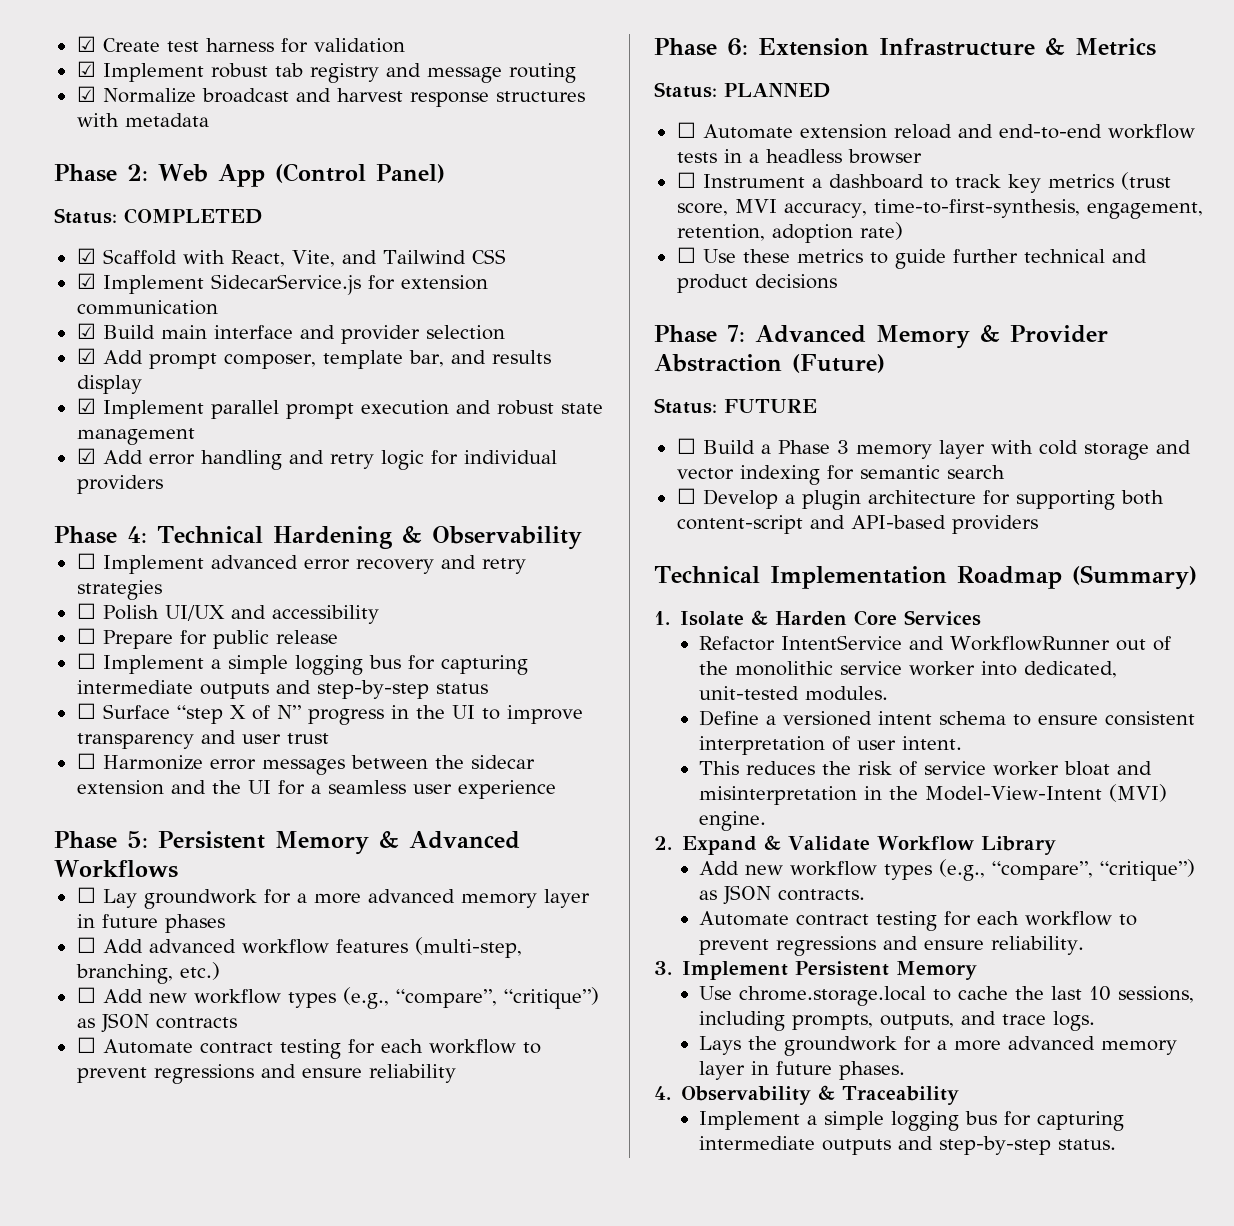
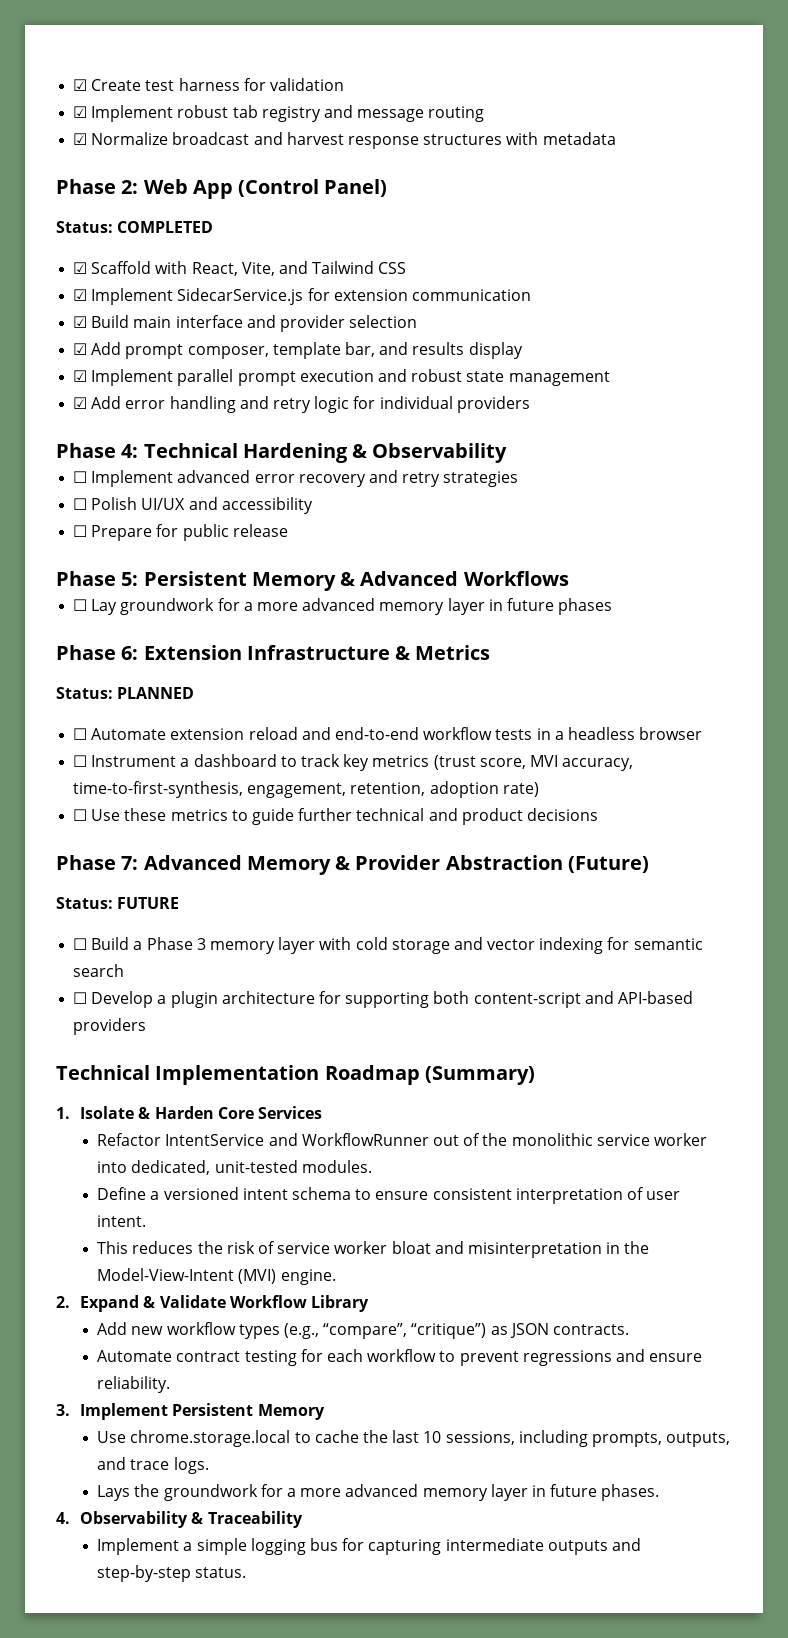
[76,653,528,675] [76,680,488,699] [76,703,583,725] [76,730,329,749] [76,753,535,775] [76,780,556,799] // ☐ Implement a simple logging bus for capturing intermediate outputs and step-by-step status // ☐ Surface “step X of N” progress in the UI to improve transparency and user trust // ☐ Harmonize error messages between the sidecar extension and the UI for a seamless user experience -> (288, 530) none
[76,937,522,958] [75,962,220,984] [76,987,599,1009] [76,1013,237,1033] [76,1037,541,1059] [76,1064,456,1084] // ☐ Add advanced workflow features (multi-step, branching, etc.) // ☐ Add new workflow types (e.g., “compare”, “critique”) as JSON contracts // ☐ Automate contract testing for each workflow to prevent regressions and ensure reliability -> (613, 606) none

